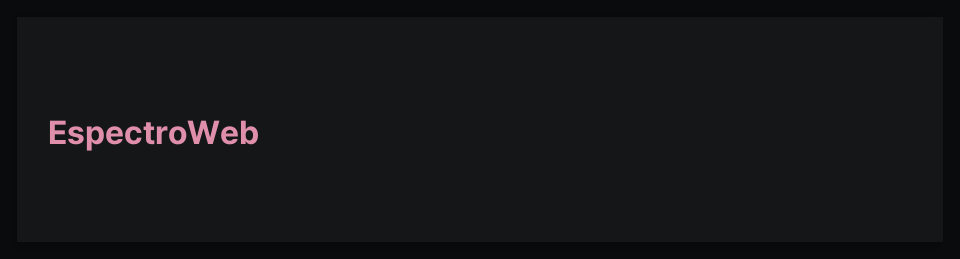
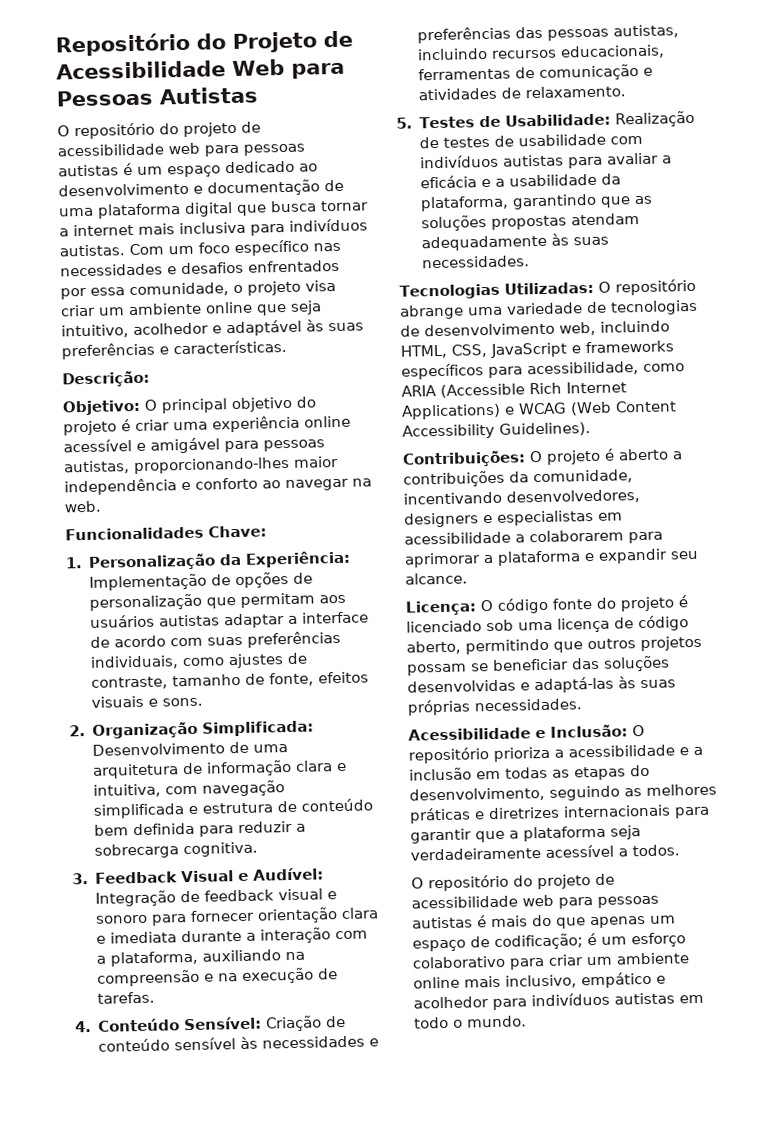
[48,120,259,151] EspectroWeb -> [55,30,353,57] [56,58,345,80] [56,86,258,107] [57,121,261,140] [57,142,305,157] [58,160,318,178] [58,179,344,197] [58,200,369,219] [59,218,368,237] [59,239,341,257] [60,259,340,277] [60,280,336,300] [60,300,322,317] [61,319,364,339] [61,339,287,360] [62,370,150,388] [62,396,316,416] [63,415,351,436] [63,437,325,454] [63,455,339,475] [64,477,372,496] [64,500,101,513] [65,525,267,541] [65,550,352,571] [89,571,314,591] [89,592,347,611] [90,611,370,629] [90,630,342,648] [90,652,309,670] [91,671,370,690] [91,695,204,708] [69,720,315,739] [92,741,289,756] [92,759,348,779] [93,780,286,798] [93,798,374,819] [94,820,307,837] [94,841,259,859] [72,867,325,885] [95,888,338,907] [95,907,380,926] [96,927,369,944] [96,949,306,967] [97,967,339,987] [97,991,156,1004] [75,1015,347,1033] [98,1035,380,1052] [417,24,680,44] [417,44,666,61] [418,63,654,81] [418,85,627,101] [396,110,696,129] [419,133,644,149] [420,152,673,169] [420,173,622,189] [420,193,654,212] [421,212,641,232] [421,233,610,252] [422,255,531,269] [399,278,696,300] [399,299,698,320] [400,320,670,337] [400,340,674,359] [401,361,685,380] [401,381,627,398] [401,400,677,420] [402,422,591,440] [402,448,683,468] [403,469,633,488] [403,489,640,505] [404,509,623,528] [404,529,663,545] [404,548,699,568] [405,572,468,585] [405,595,688,616] [406,615,689,633] [406,635,702,655] [407,655,670,676] [407,676,676,694] [407,698,582,716] [408,724,645,741] [408,744,703,764] [409,764,650,781] [409,783,717,803] [409,804,710,824] [410,825,641,844] [410,844,680,861] [411,873,615,892] [411,894,659,909] [412,914,676,929] [412,932,686,952] [412,952,689,970] [413,971,666,989] [413,992,704,1011] [414,1015,527,1029] Repositório do Projeto de Acessibilidade Web para Pessoas Autistas // O repositório do projeto de acessibilidade web para pessoas autistas é um espaço dedicado ao desenvolvimento e documentação de uma plataforma digital que busca tornar a internet mais inclusiva para indivíduos autistas. Com um foco específico nas necessidades e desafios enfrentados por essa comunidade, o projeto visa criar um ambiente online que seja intuitivo, acolhedor e adaptável às suas preferências e características. // Descrição: // Objetivo: O principal objetivo do projeto é criar uma experiência online acessível e amigável para pessoas autistas, proporcionando-lhes maior independência e conforto ao navegar na web. // Funcionalidades Chave: // 1. Personalização da Experiência: Implementação de opções de personalização que permitam aos usuários autistas adaptar a interface de acordo com suas preferências individuais, como ajustes de contraste, tamanho de fonte, efeitos visuais e sons. // 2. Organização Simplificada: Desenvolvimento de uma arquitetura de informação clara e intuitiva, com navegação simplificada e estrutura de conteúdo bem definida para reduzir a sobrecarga cognitiva. // 3. Feedback Visual e Audível: Integração de feedback visual e sonoro para fornecer orientação clara e imediata durante a interação com a plataforma, auxiliando na compreensão e na execução de tarefas. // 4. Conteúdo Sensível: Criação de conteúdo sensível às necessidades e preferências das pessoas autistas, incluindo recursos educacionais, ferramentas de comunicação e atividades de relaxamento. // 5. Testes de Usabilidade: Realização de testes de usabilidade com indivíduos autistas para avaliar a eficácia e a usabilidade da plataforma, garantindo que as soluções propostas atendam adequadamente às suas necessidades. // Tecnologias Utilizadas: O repositório abrange uma variedade de tecnologias de desenvolvimento web, incluindo HTML, CSS, JavaScript e frameworks específicos para acessibilidade, como ARIA (Accessible Rich Internet Applications) e WCAG (Web Content Accessibility Guidelines). // Contribuições: O projeto é aberto a contribuições da comunidade, incentivando desenvolvedores, designers e especialistas em acessibilidade a colaborarem para aprimorar a plataforma e expandir seu alcance. // Licença: O código fonte do projeto é licenciado sob uma licença de código aberto, permitindo que outros projetos possam se beneficiar das soluções desenvolvidas e adaptá-las às suas próprias necessidades. // Acessibilidade e Inclusão: O repositório prioriza a acessibilidade e a inclusão em todas as etapas do desenvolvimento, seguindo as melhores práticas e diretrizes internacionais para garantir que a plataforma seja verdadeiramente acessível a todos. // O repositório do projeto de acessibilidade web para pessoas autistas é mais do que apenas um espaço de codificação; é um esforço colaborativo para criar um ambiente online mais inclusivo, empático e acolhedor para indivíduos autistas em todo o mundo.

